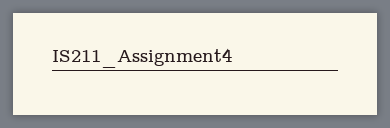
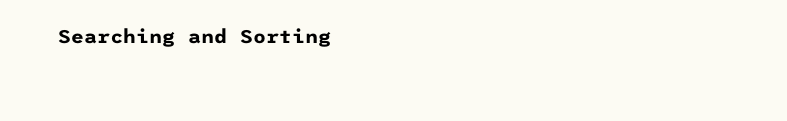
[52,48,232,68] IS211_Assignment4 -> [58,28,331,47] Searching and Sorting

